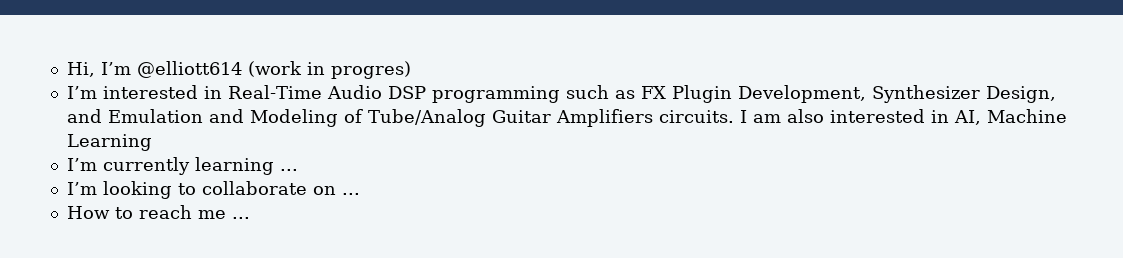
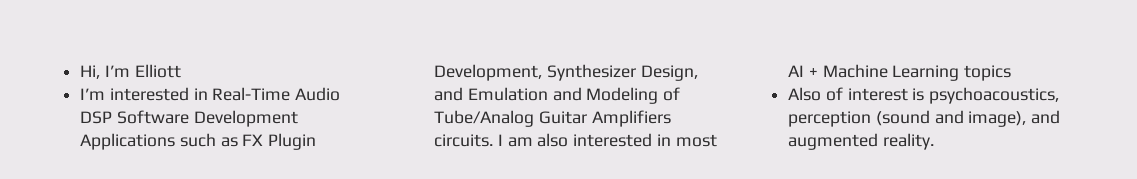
[136,61,411,79] @elliott614 (work in progres) -> [134,64,181,78] Elliott
[431,86,560,103] programming -> [116,110,298,127] [80,133,176,150] Software Development Applications
[953,110,981,125] AI, -> [675,134,717,147] [788,65,818,77] most AI +
[66,157,298,175] [66,181,360,199] [66,205,250,219] // I’m currently learning ... // I’m looking to collaborate on ... // How to reach me ... -> [964,65,1012,81] [788,87,1060,104] [788,110,1061,127] [788,133,934,150] topics // Also of interest is psychoacoustics, perception (sound and image), and augmented reality.

